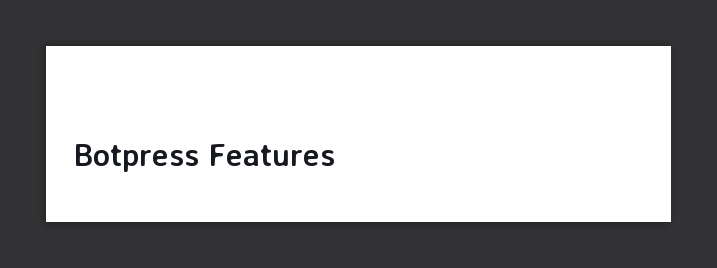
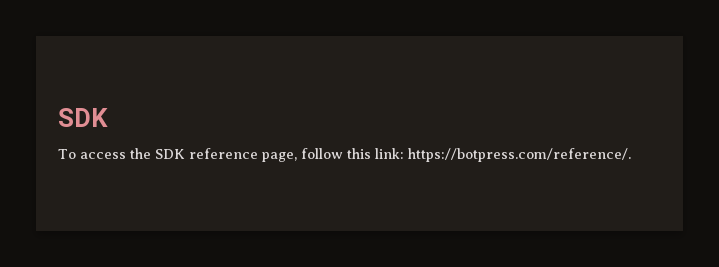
[74,144,335,172] Botpress Features -> [58,108,108,127] [58,148,631,162] SDK // To access the SDK reference page, follow this link: https://botpress.com/reference/.

